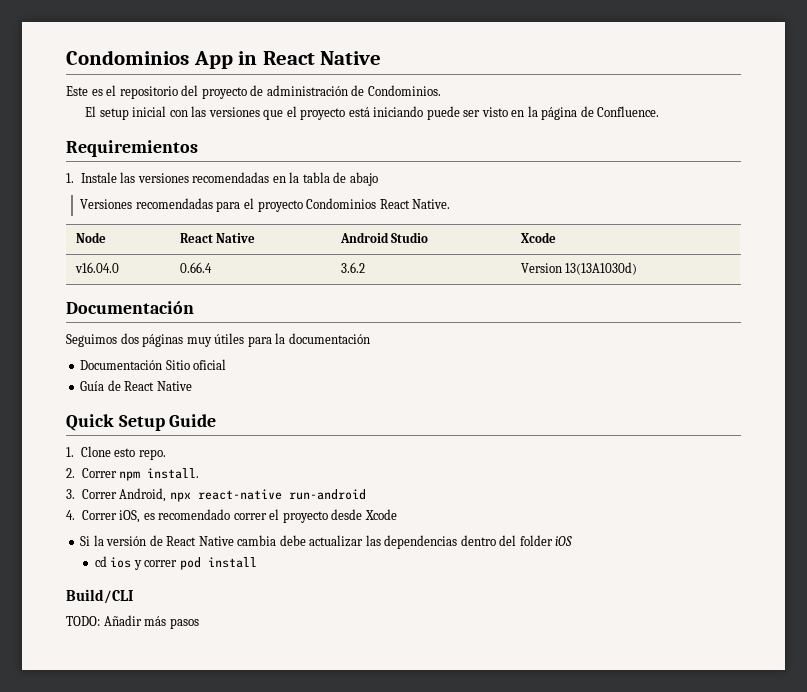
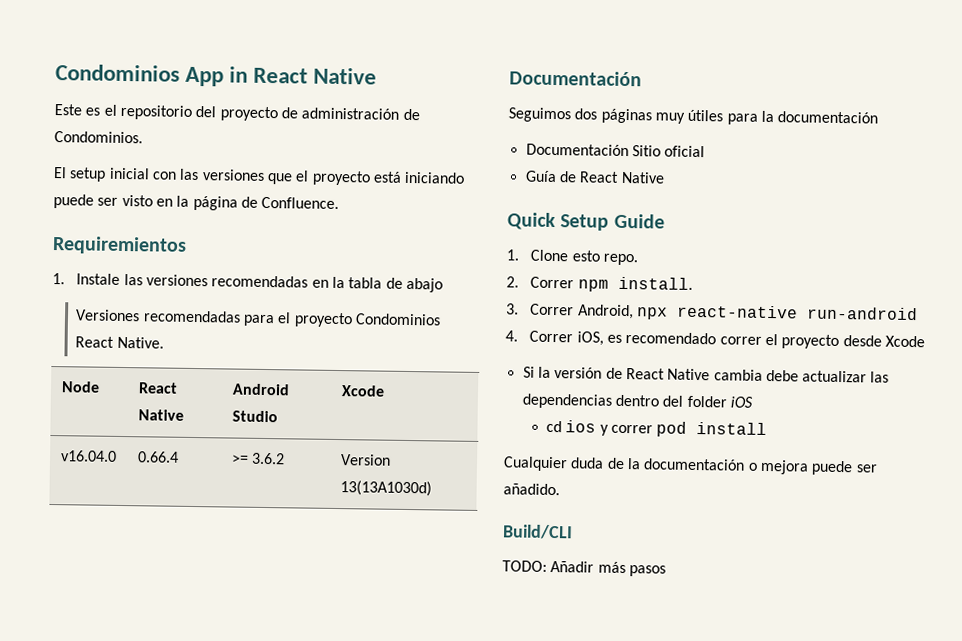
(212, 267) none -> [230,454,249,464] >=
(257, 562) none -> [503,456,878,476] [503,483,560,496] // Cualquier duda de la documentación o mejora puede ser añadido.

